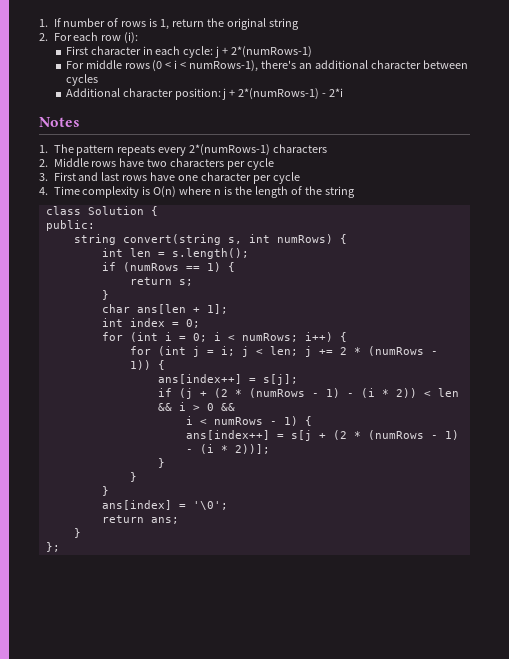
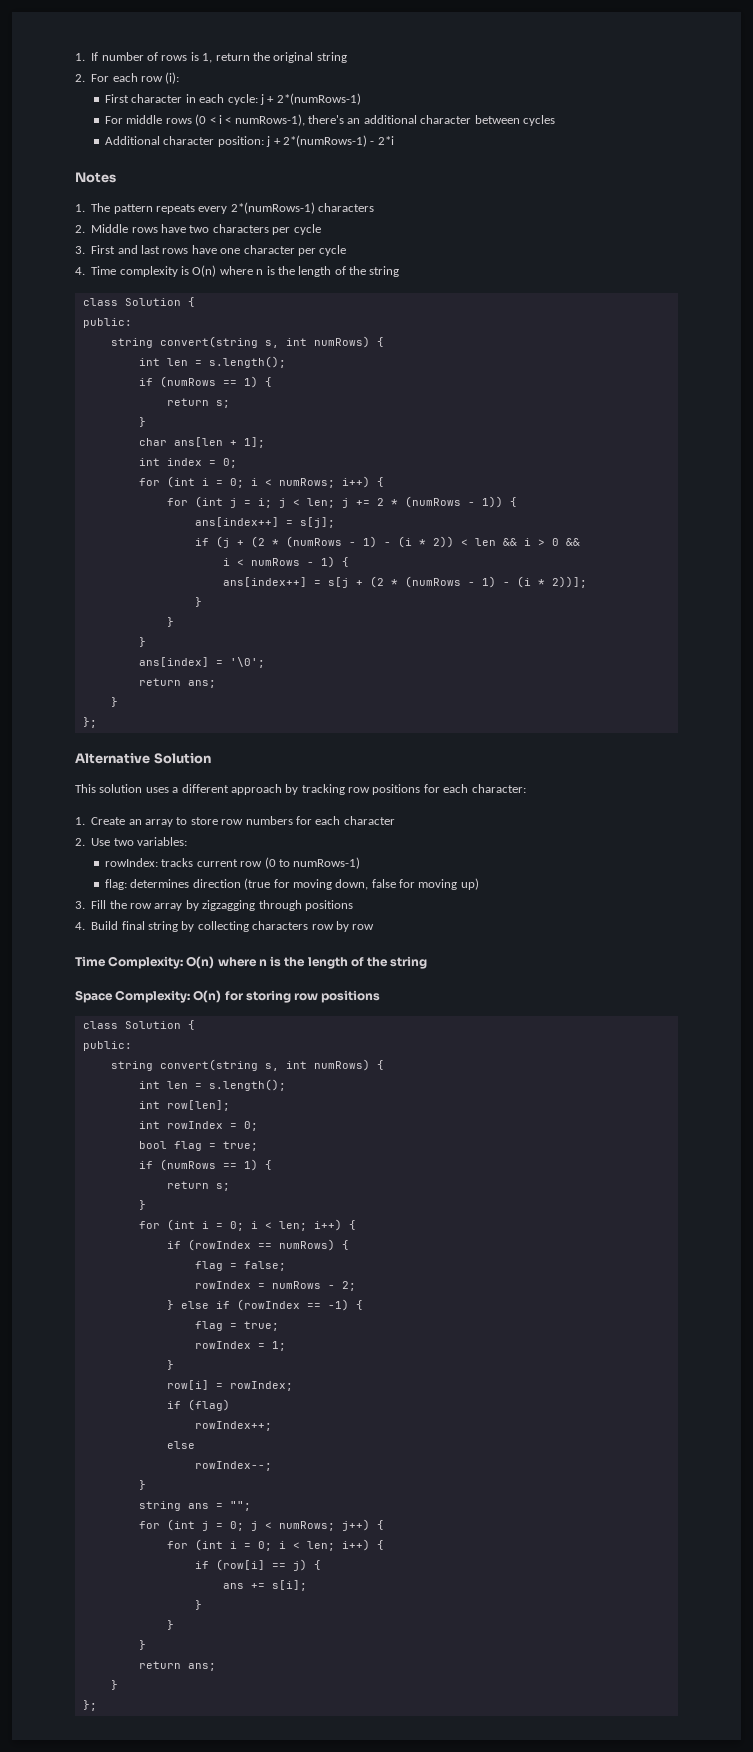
(60, 547) none -> [75,753,211,764] [75,784,526,795] [75,816,395,827] [75,837,188,846] [105,857,361,869] [105,878,479,890] [75,900,353,911] [75,921,375,932] [75,956,428,969] [75,990,381,1003] [82,1020,195,1030] [82,1041,132,1051] [110,1059,384,1071] [138,1079,286,1091] [138,1100,230,1111] [138,1121,258,1131] [138,1141,258,1151] [138,1159,272,1171] [166,1181,230,1191] [138,1200,146,1210] [138,1219,356,1231] [166,1239,349,1251] [194,1261,286,1271] [194,1281,356,1291] [166,1299,363,1311] [194,1321,279,1331] [194,1341,286,1351] [166,1360,174,1370] [166,1380,293,1391] [166,1399,230,1411] [194,1421,272,1431] [166,1441,195,1449] [194,1461,272,1471] [138,1480,146,1490] [138,1501,251,1511] [138,1519,384,1531] [166,1539,384,1551] [194,1559,321,1571] [222,1580,307,1591] [194,1600,202,1610] [166,1620,174,1630] [138,1640,146,1650] [138,1661,216,1671] [110,1680,118,1690] [82,1700,97,1711] // Alternative Solution // This solution uses a different approach by tracking row positions for each character: // 1. Create an array to store row numbers for each character // 2. Use two variables: // rowIndex: tracks current row (0 to numRows-1) // flag: determines direction (true for moving down, false for moving up) // 3. Fill the row array by zigzagging through positions // 4. Build final string by collecting characters row by row // Time Complexity: O(n) where n is the length of the string // Space Complexity: O(n) for storing row positions // class Solution { // public: // string convert(string s, int numRows) { // int len = s.length(); // int row[len]; // int rowIndex = 0; // bool flag = true; // if (numRows == 1) { // return s; // } // for (int i = 0; i < len; i++) { // if (rowIndex == numRows) { // flag = false; // rowIndex = numRows - 2; // } else if (rowIndex == -1) { // flag = true; // rowIndex = 1; // } // row[i] = rowIndex; // if (flag) // rowIndex++; // else // rowIndex--; // } // string ans = ""; // for (int j = 0; j < numRows; j++) { // for (int i = 0; i < len; i++) { // if (row[i] == j) { // ans += s[i]; // } // } // } // return ans; // } // };

